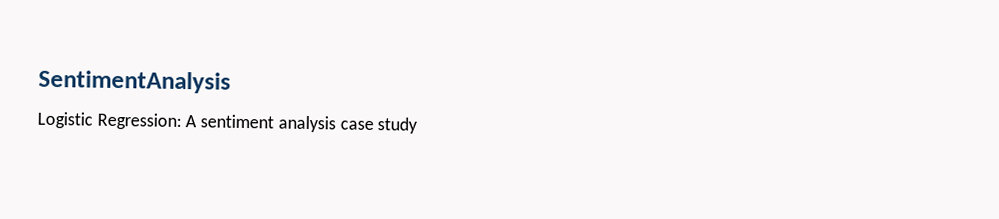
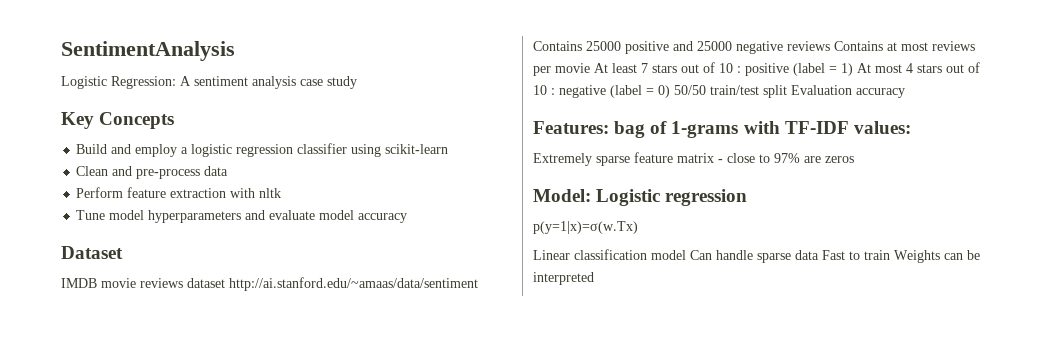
(419, 125) none -> [61,112,175,129] [76,143,449,157] [76,166,229,179] [76,187,282,198] [76,210,408,223] [61,246,123,259] [61,277,478,291] [533,41,975,54] [533,62,980,76] [533,85,905,98] [533,121,911,138] [533,152,854,166] [533,189,748,206] [533,221,638,234] [533,249,980,263] [533,272,594,285] // Key Concepts // Build and employ a logistic regression classifier using scikit-learn // Clean and pre-process data // Perform feature extraction with nltk // Tune model hyperparameters and evaluate model accuracy // Dataset // IMDB movie reviews dataset http://ai.stanford.edu/~amaas/data/sentiment Contains 25000 positive and 25000 negative reviews Contains at most reviews per movie At least 7 stars out of 10 : positive (label = 1) At most 4 stars out of 10 : negative (label = 0) 50/50 train/test split Evaluation accuracy // Features: bag of 1-grams with TF-IDF values: // Extremely sparse feature matrix - close to 97% are zeros // Model: Logistic regression // p(y=1|x)=σ(w.Tx) // Linear classification model Can handle sparse data Fast to train Weights can be interpreted

